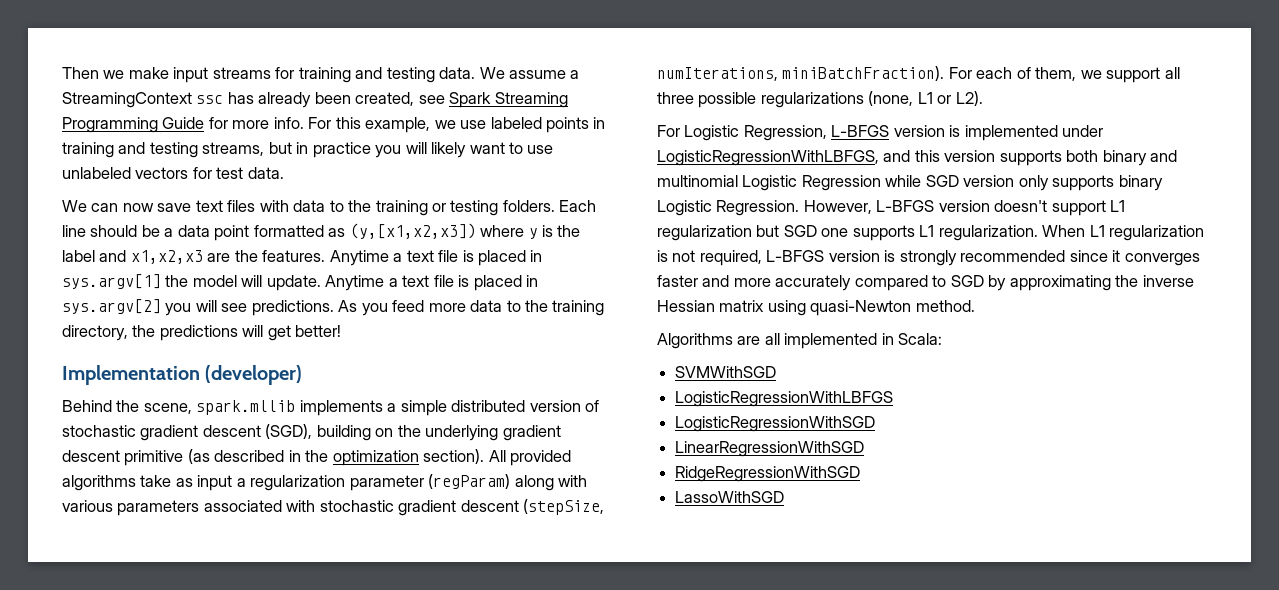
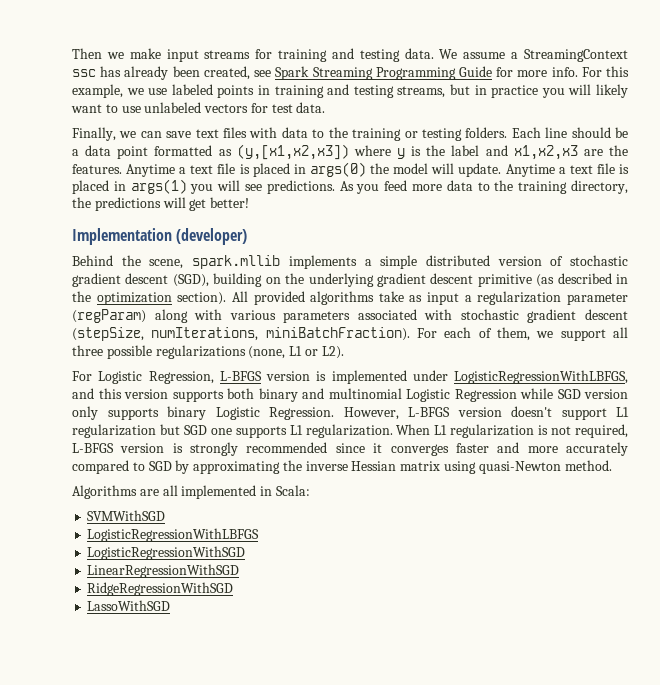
[62,200,154,212] We can now -> [72,127,162,141] Finally, we can
[62,274,161,289] sys.argv[1] -> [309,162,366,177] args(0)
[62,299,161,314] sys.argv[2] -> [130,179,187,194] args(1)

